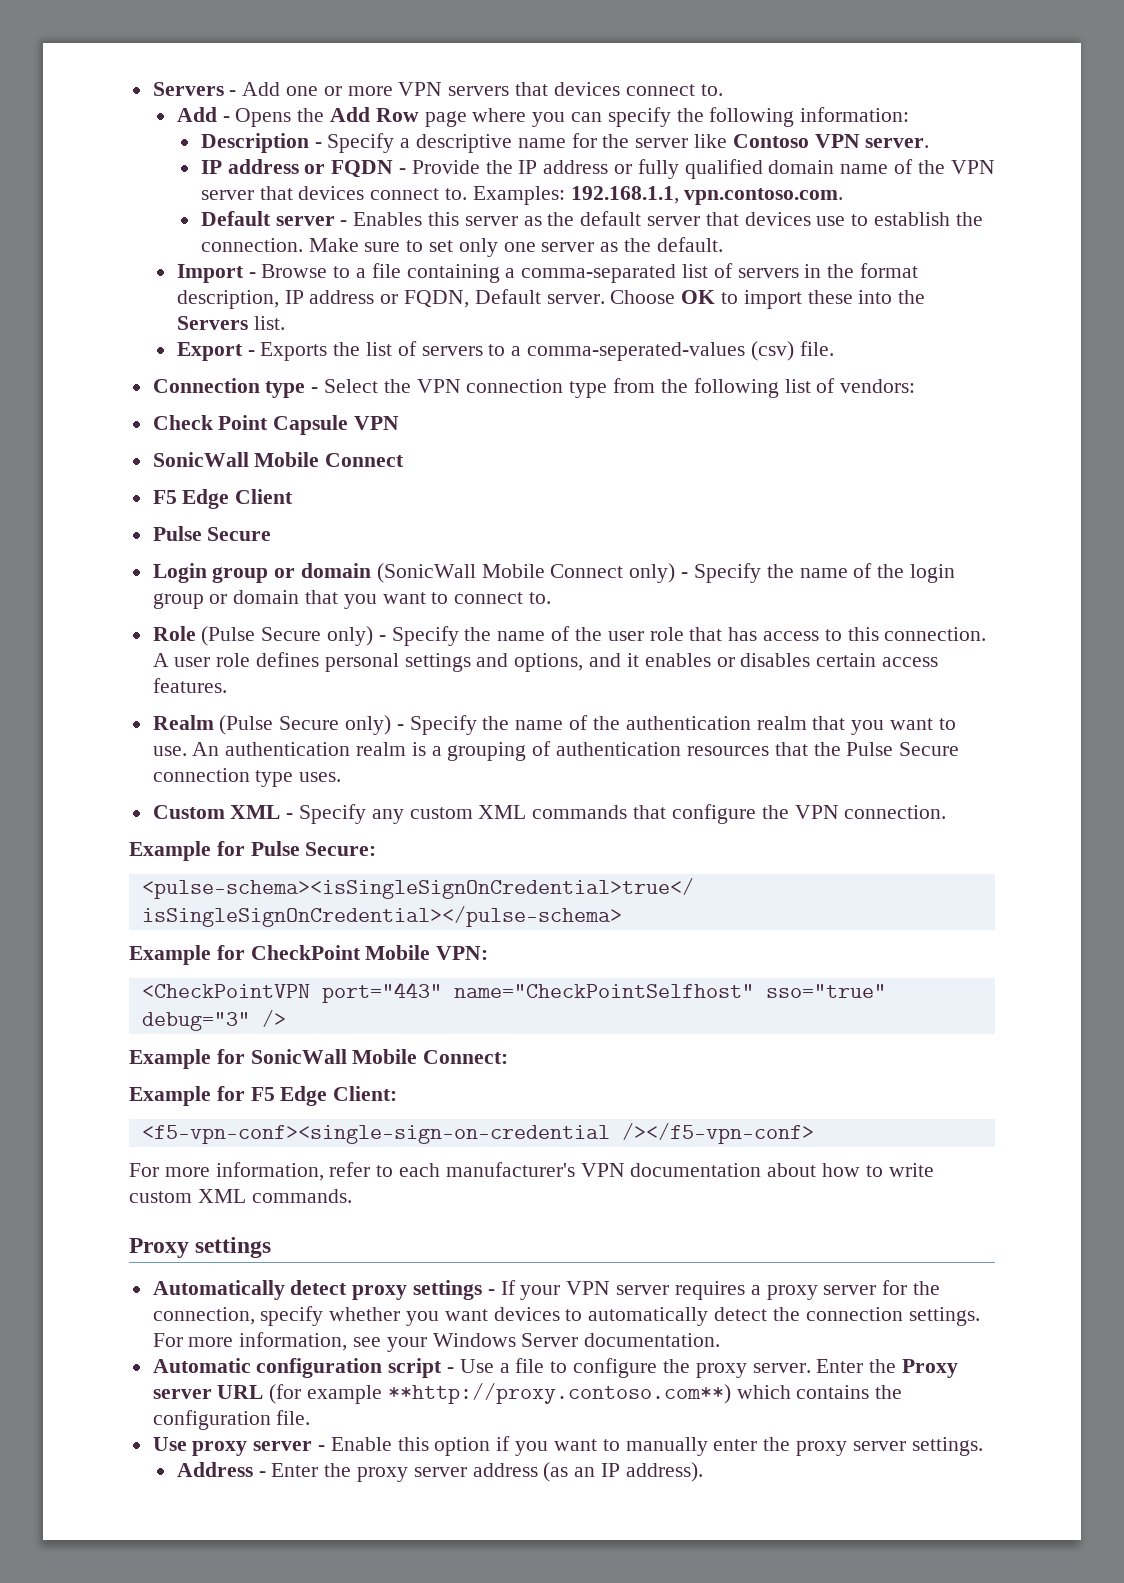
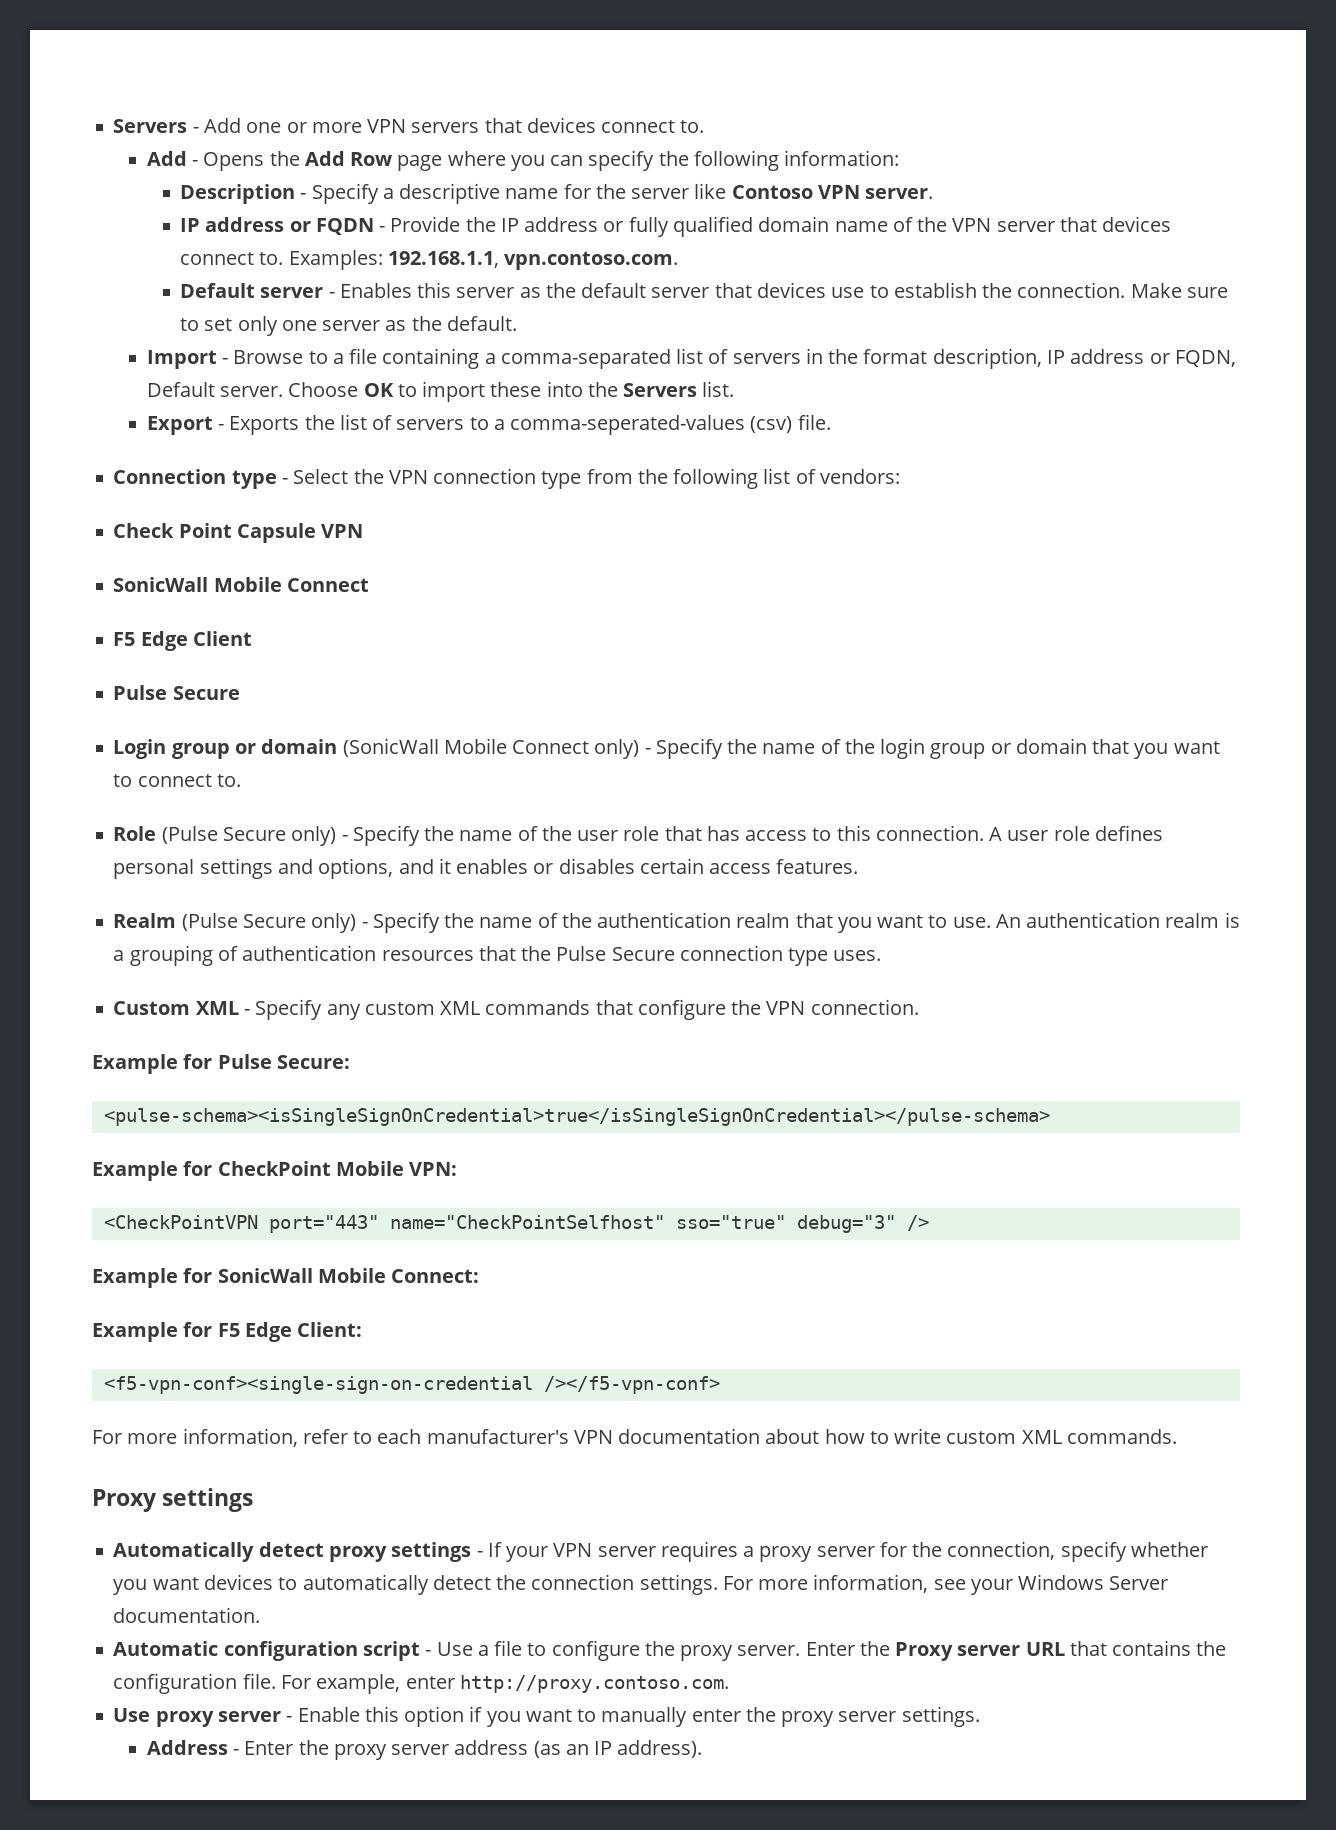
[269,1383,791,1404] (for example **http://proxy.contoso.com**) which -> [1069,1641,1107,1656] that
(311, 1417) none -> [280,1674,729,1694] For example, enter http://proxy.contoso.com.

